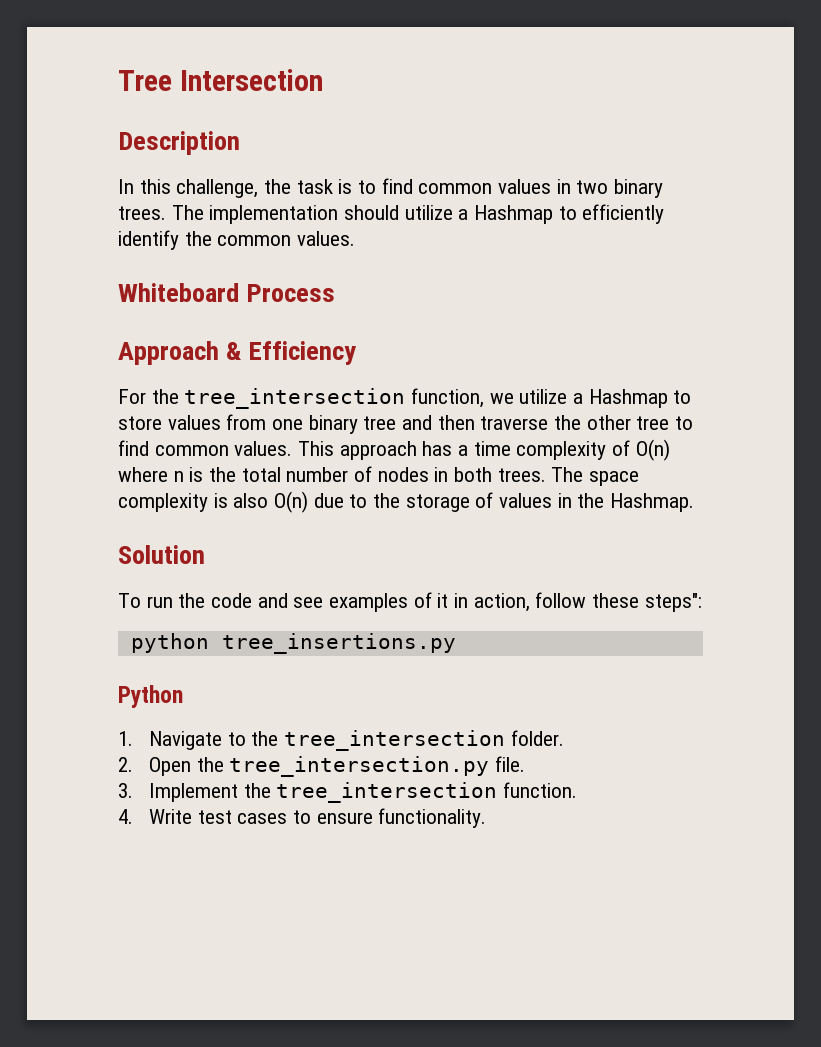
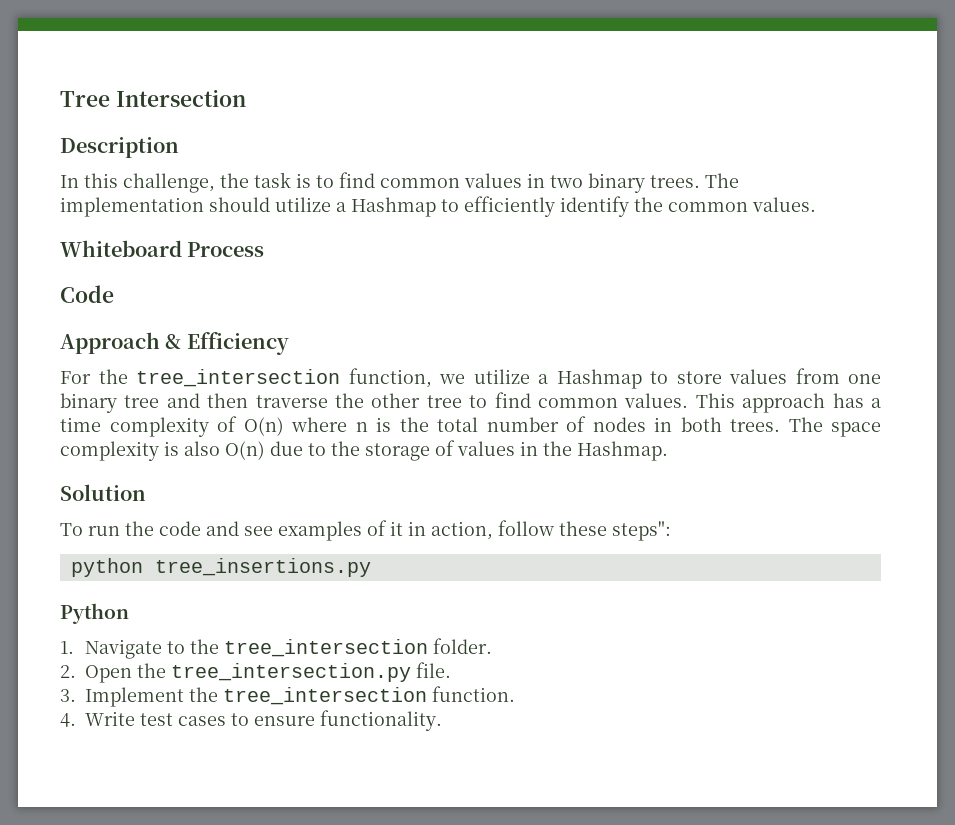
(336, 293) none -> [60,285,114,303] // Code

